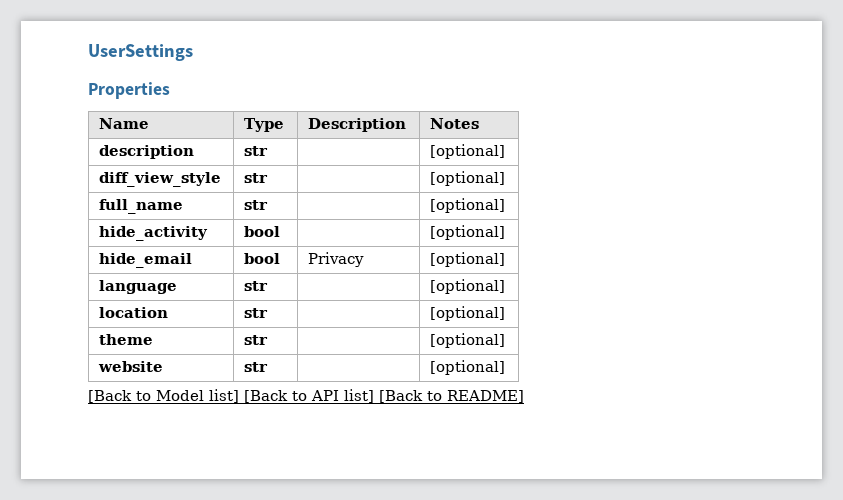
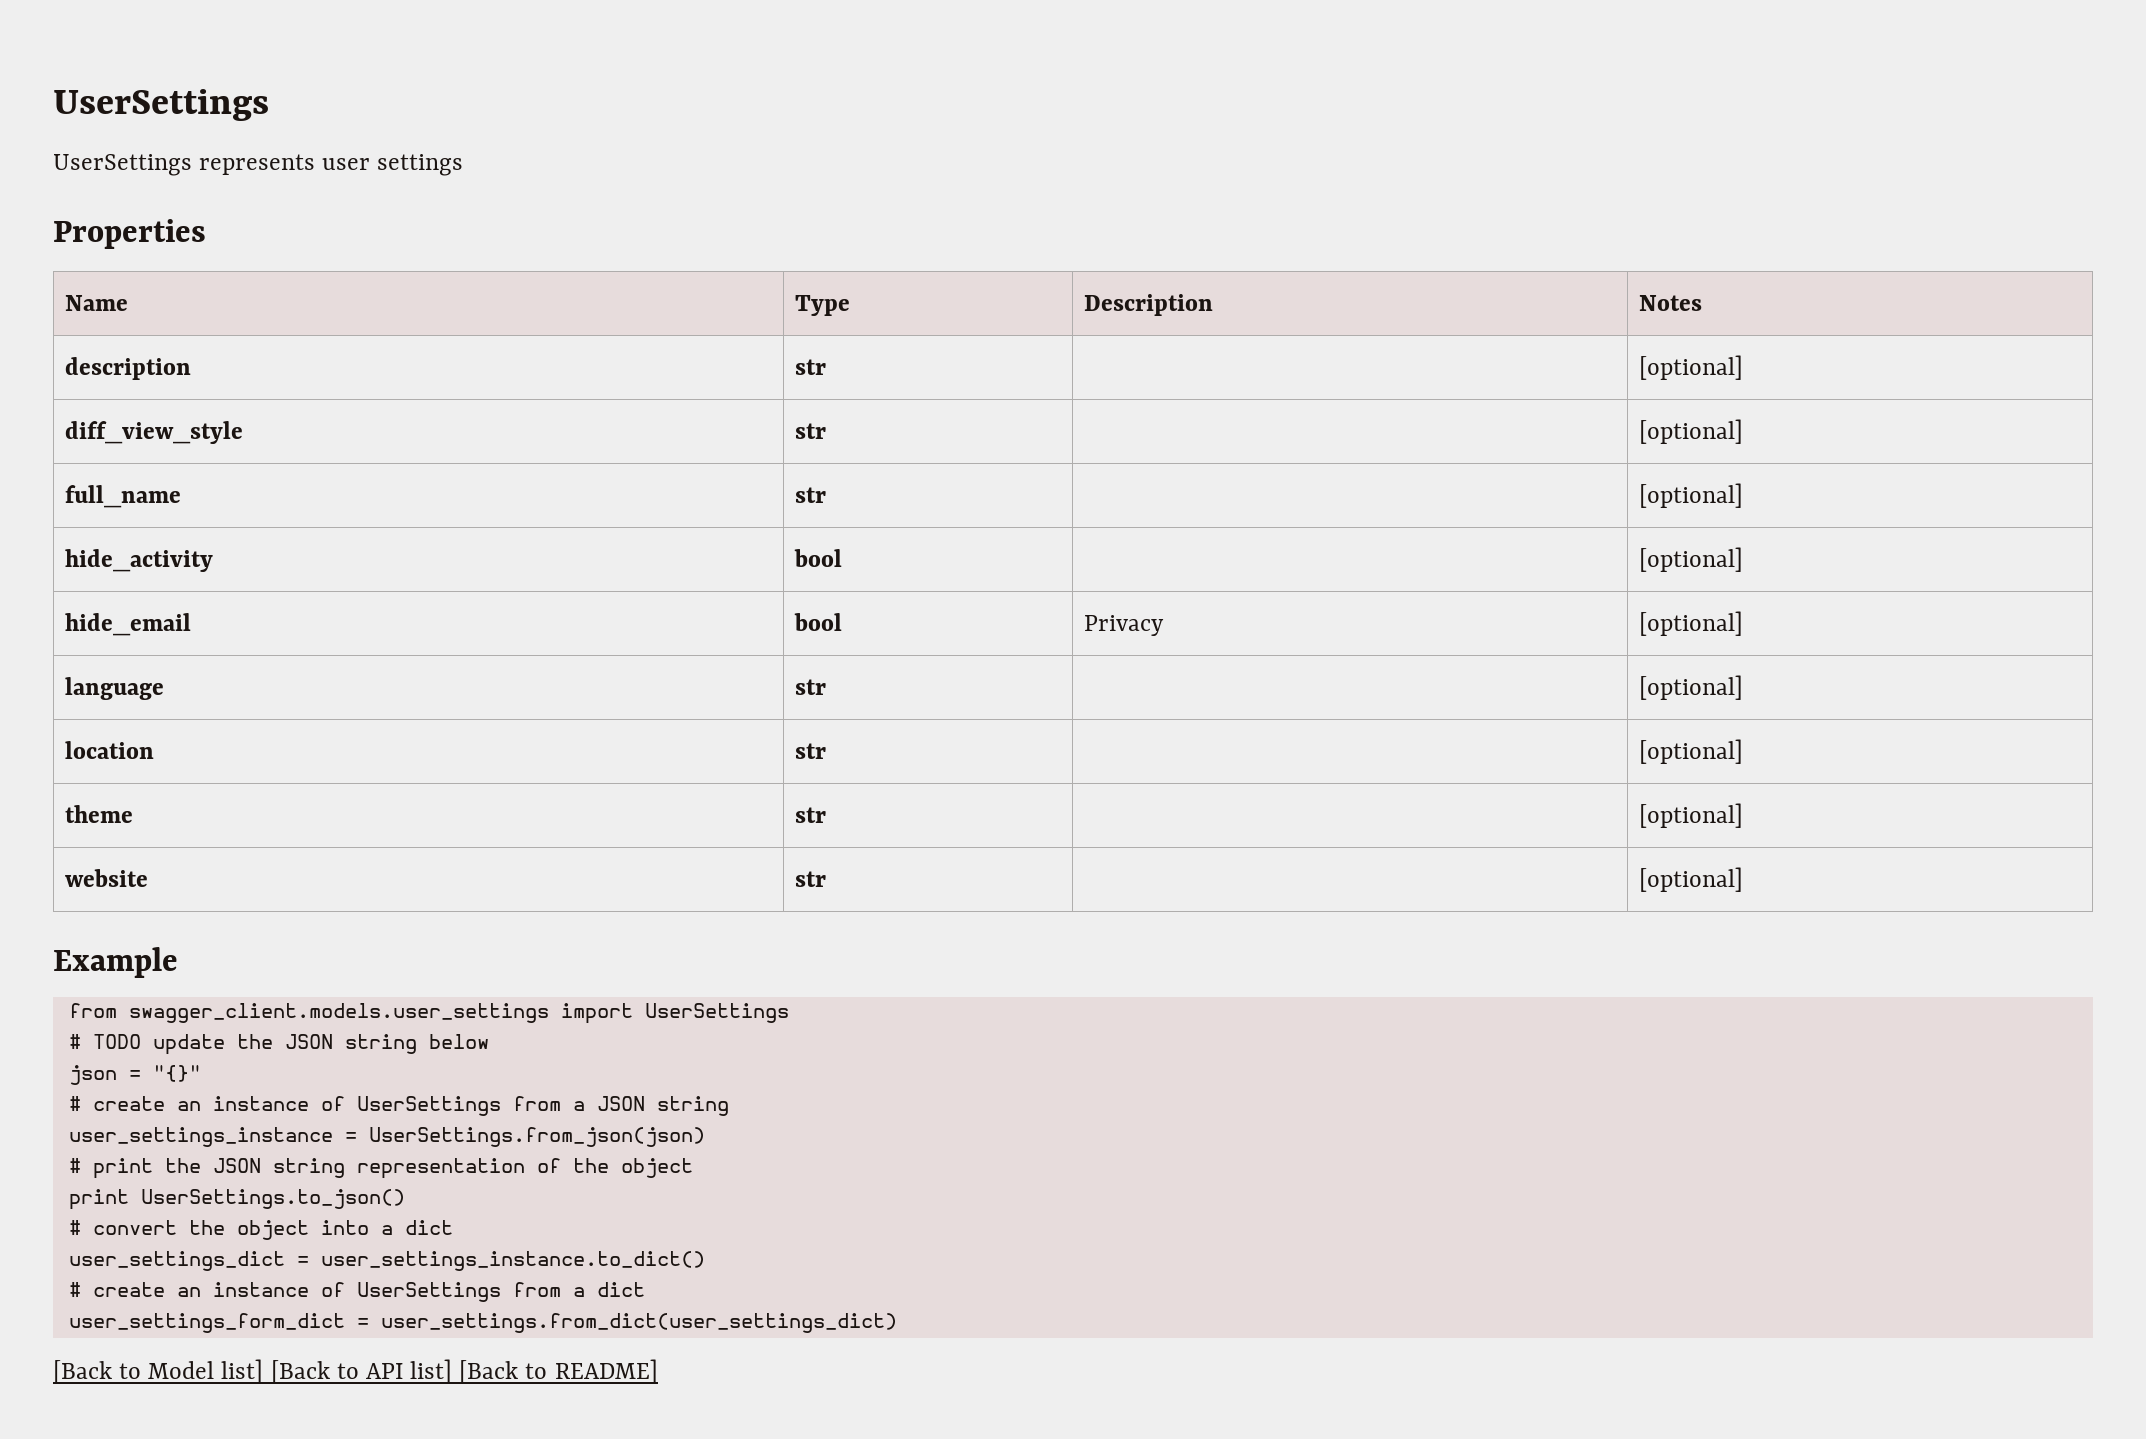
[88,44,193,61] UserSettings -> [53,89,269,121] [53,154,464,176] UserSettings // UserSettings represents user settings
(506, 367) none -> [53,947,178,978] [68,1003,789,1024] [68,1034,489,1055] [68,1065,201,1085] [68,1096,729,1116] [68,1127,705,1147] [68,1158,693,1179] [68,1189,405,1210] [68,1220,453,1240] [68,1251,705,1271] [68,1282,645,1302] [68,1313,897,1333] // Example // from swagger_client.models.user_settings import UserSettings // # TODO update the JSON string below // json = "{}" // # create an instance of UserSettings from a JSON string // user_settings_instance = UserSettings.from_json(json) // # print the JSON string representation of the object // print UserSettings.to_json() // # convert the object into a dict // user_settings_dict = user_settings_instance.to_dict() // # create an instance of UserSettings from a dict // user_settings_form_dict = user_settings.from_dict(user_settings_dict)

